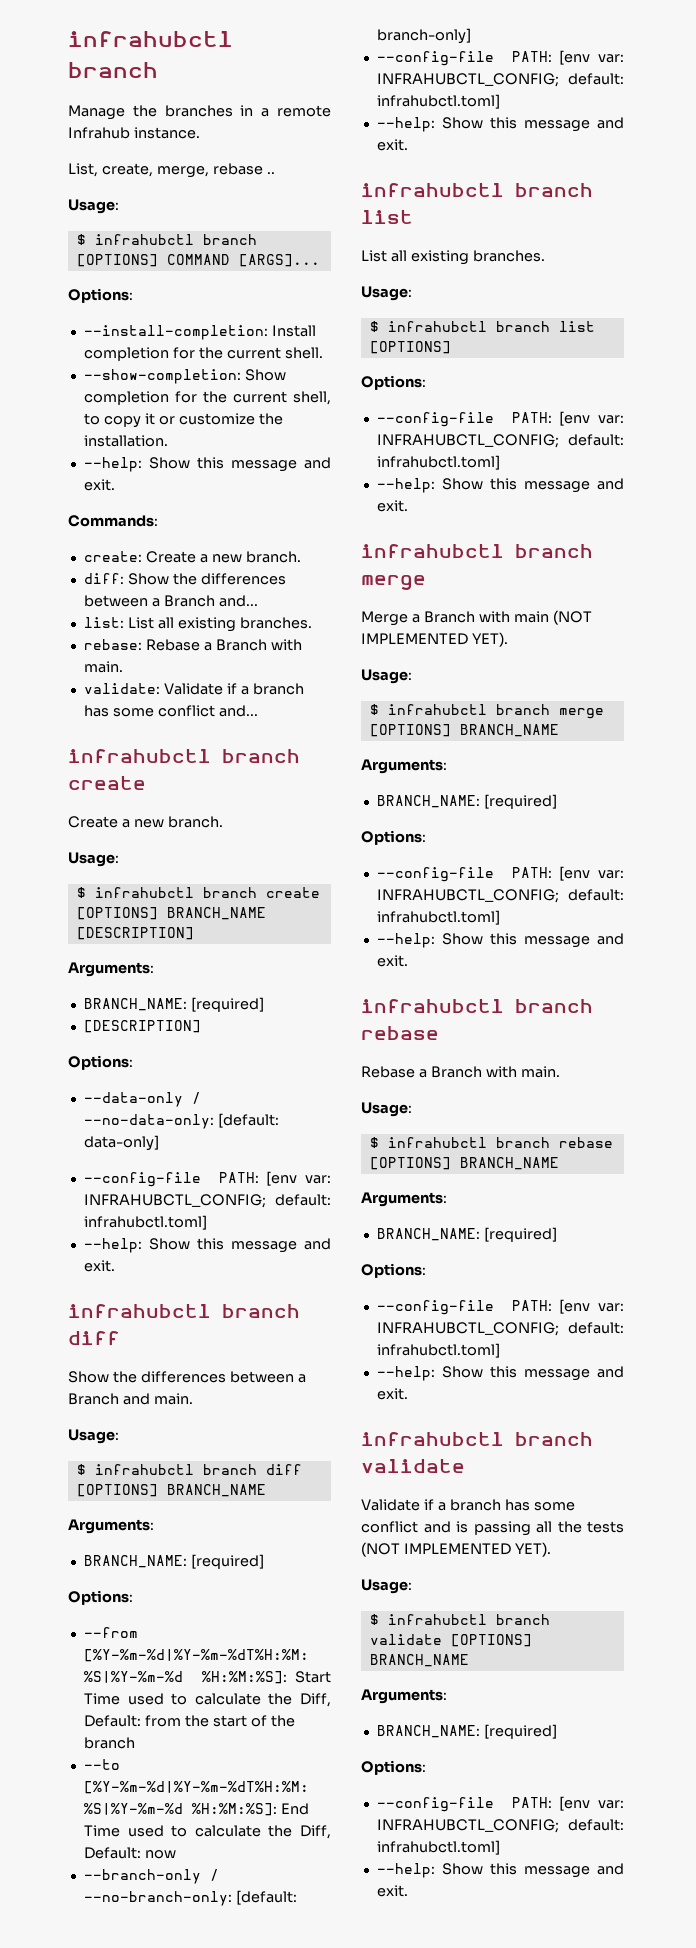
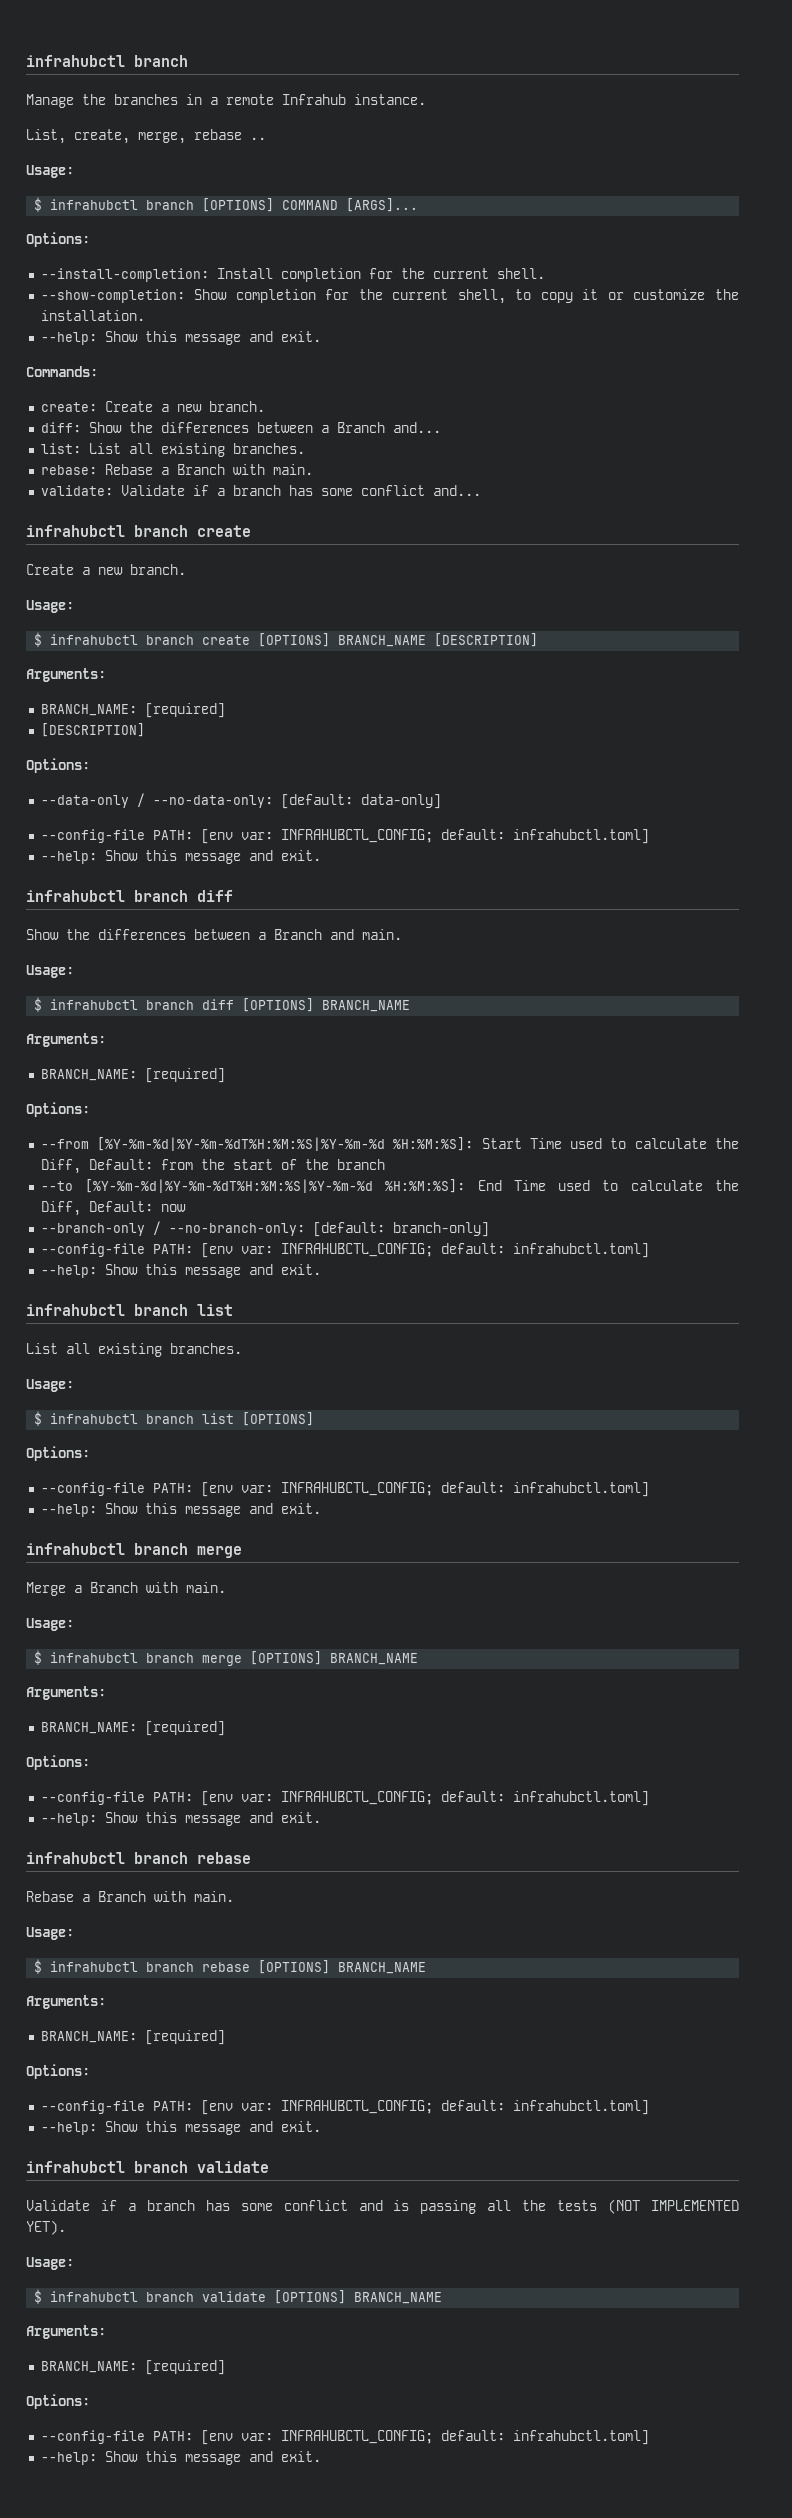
[513,610,592,625] [361,632,508,647] main (NOT IMPLEMENTED YET). -> [186,1582,226,1593] main.

